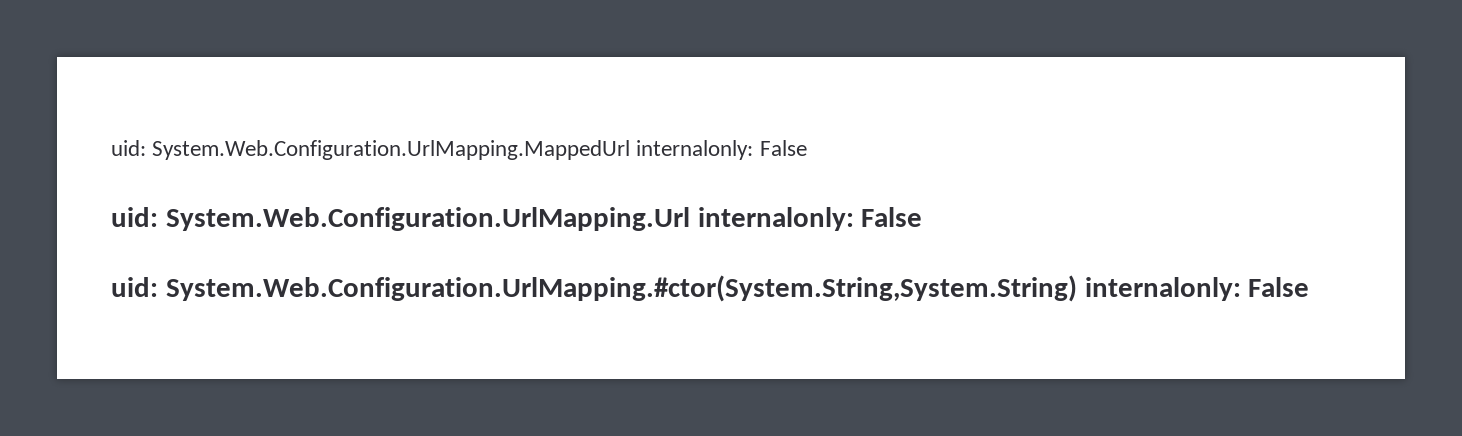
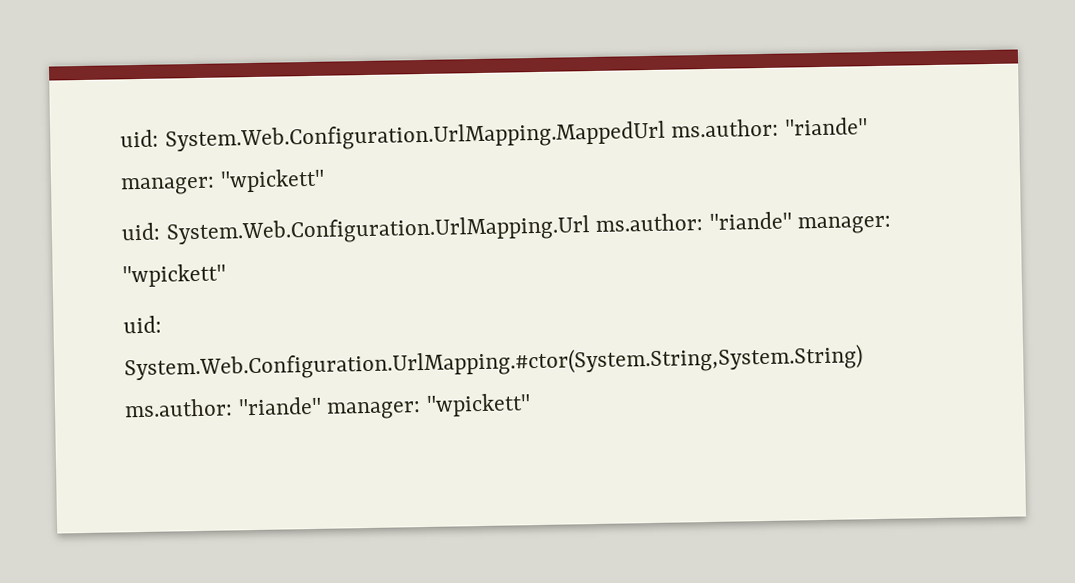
[636,140,807,160] [111,207,923,231] [111,275,1310,302] internalonly: False // uid: System.Web.Configuration.UrlMapping.Url internalonly: False // uid: System.Web.Configuration.UrlMapping.#ctor(System.String,System.String) internalonly: False -> [671,117,868,138] [120,168,325,196] [121,211,893,246] [122,263,226,288] [123,315,162,334] [124,344,863,382] [124,393,531,420] ms.author: "riande" manager: "wpickett" // uid: System.Web.Configuration.UrlMapping.Url ms.author: "riande" manager: "wpickett" // uid: System.Web.Configuration.UrlMapping.#ctor(System.String,System.String) ms.author: "riande" manager: "wpickett"

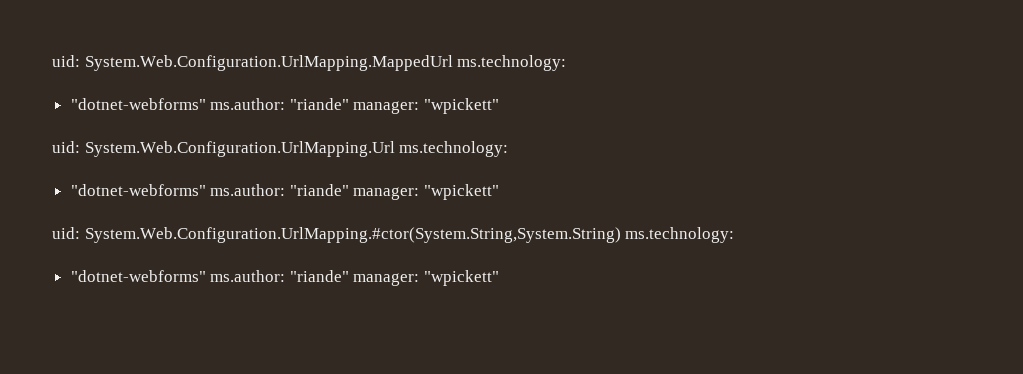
(666, 136) none -> [457,55,567,71] [70,98,206,110] ms.technology: // "dotnet-webforms"
(591, 230) none -> [399,141,509,157] [70,184,206,196] ms.technology: // "dotnet-webforms"
(863, 363) none -> [625,227,735,243] [70,270,206,282] ms.technology: // "dotnet-webforms"

